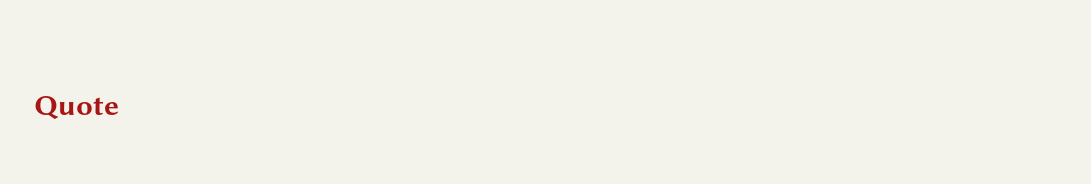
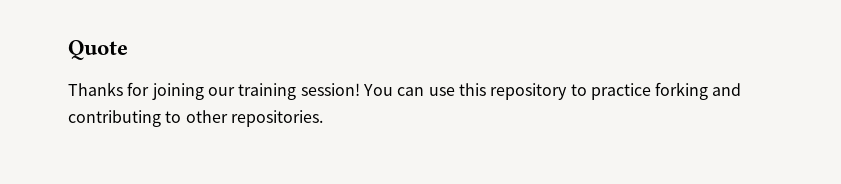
(119, 108) none -> [68,82,742,100] [68,110,323,127] // Thanks for joining our training session! You can use this repository to practice forking and contributing to other repositories.

